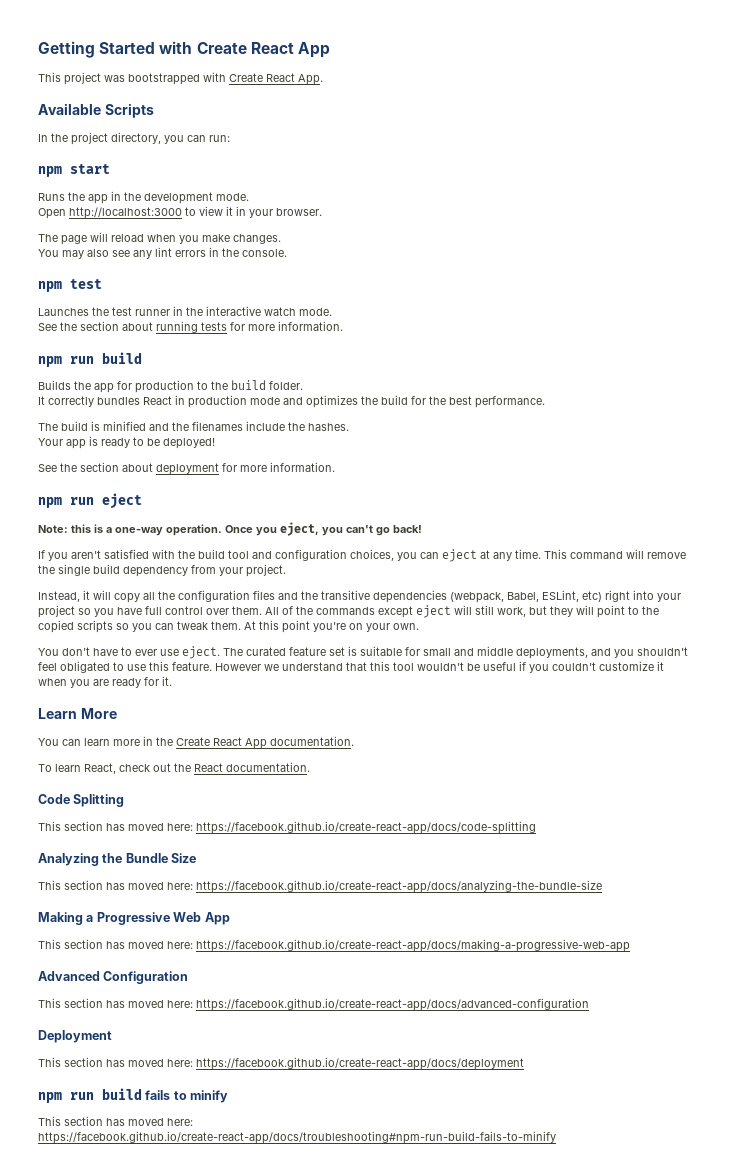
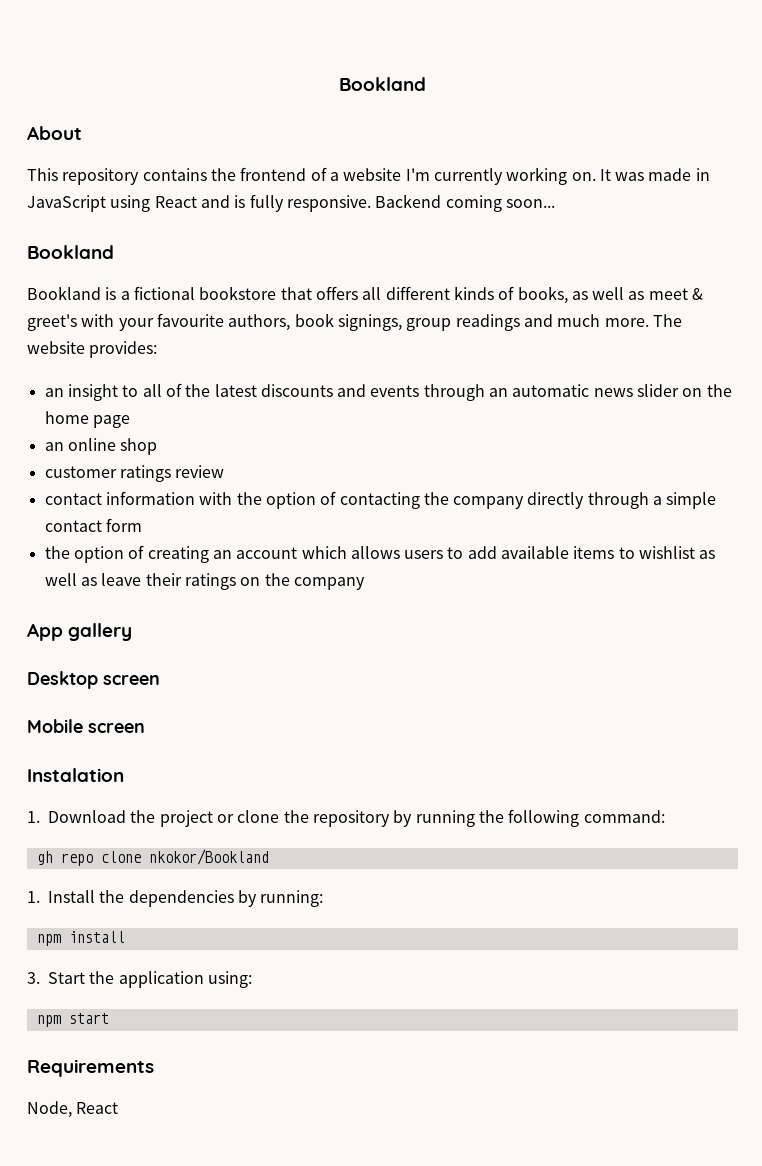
[38,41,330,58] [38,72,323,85] [38,103,154,118] [38,132,230,145] [38,164,110,177] [38,191,249,204] [38,206,322,219] [38,232,281,245] [38,247,287,259] [38,279,102,292] [38,306,332,316] [38,321,343,333] [38,352,142,367] [38,380,303,393] [38,395,545,408] [38,421,349,431] [38,436,215,449] [38,462,335,475] [38,493,142,509] [38,522,422,536] [38,549,686,562] [38,564,286,577] [38,590,681,603] [38,605,659,618] [38,620,419,633] [38,646,688,659] [38,661,664,673] [38,676,172,688] [38,708,117,719] [38,736,354,749] [38,762,310,774] [38,794,125,807] [38,821,536,834] [38,853,197,866] [38,880,602,893] [38,912,230,925] [38,939,630,952] [38,971,189,984] [38,998,589,1011] [38,1030,112,1043] [38,1057,524,1070] [38,1088,229,1103] [38,1116,193,1126] [38,1131,556,1144] Getting Started with Create React App // This project was bootstrapped with Create React App. // Available Scripts // In the project directory, you can run: // npm start // Runs the app in the development mode. // Open http://localhost:3000 to view it in your browser. // The page will reload when you make changes. // You may also see any lint errors in the console. // npm test // Launches the test runner in the interactive watch mode. // See the section about running tests for more information. // npm run build // Builds the app for production to the build folder. // It correctly bundles React in production mode and optimizes the build for the best performance. // The build is minified and the filenames include the hashes. // Your app is ready to be deployed! // See the section about deployment for more information. // npm run eject // Note: this is a one-way operation. Once you eject, you can't go back! // If you aren't satisfied with the build tool and configuration choices, you can eject at any time. This command will remove the single build dependency from your project. // Instead, it will copy all the configuration files and the transitive dependencies (webpack, Babel, ESLint, etc) right into your project so you have full control over them. All of the commands except eject will still work, but they will point to the copied scripts so you can tweak them. At this point you're on your own. // You don't have to ever use eject. The curated feature set is suitable for small and middle deployments, and you shouldn't feel obligated to use this feature. However we understand that this tool wouldn't be useful if you couldn't customize it when you are ready for it. // Learn More // You can learn more in the Create React App documentation. // To learn React, check out the React documentation. // Code Splitting // This section has moved here: https://facebook.github.io/create-react-app/docs/code-splitting // Analyzing the Bundle Size // This section has moved here: https://facebook.github.io/create-react-app/docs/analyzing-the-bundle-size // Making a Progressive Web App // This section has moved here: https://facebook.github.io/create-react-app/docs/making-a-progressive-web-app // Advanced Configuration // This section has moved here: https://facebook.github.io/create-react-app/docs/advanced-configuration // Deployment // This section has moved here: https://facebook.github.io/create-react-app/docs/deployment // npm run build fails to minify // This section has moved here: https://facebook.github.io/create-react-app/docs/troubleshooting#npm-run-build-fails-to-minify -> [339,77,426,91] [27,126,82,140] [27,167,710,185] [27,194,555,212] [27,245,114,259] [27,286,704,304] [27,313,682,331] [27,341,158,358] [44,383,732,401] [44,411,130,428] [44,438,158,455] [44,465,225,482] [44,491,717,509] [44,518,142,532] [44,545,716,563] [44,573,365,590] [27,623,133,641] [27,671,160,689] [27,719,145,733] [27,768,124,782] [27,809,665,827] [36,849,269,866] [27,890,324,907] [36,931,125,946] [27,971,252,988] [36,1013,109,1027] [27,1059,154,1077] [27,1101,119,1118] Bookland // About // This repository contains the frontend of a website I'm currently working on. It was made in JavaScript using React and is fully responsive. Backend coming soon... // Bookland // Bookland is a fictional bookstore that offers all different kinds of books, as well as meet & greet's with your favourite authors, book signings, group readings and much more. The website provides: // an insight to all of the latest discounts and events through an automatic news slider on the home page // an online shop // customer ratings review // contact information with the option of contacting the company directly through a simple contact form // the option of creating an account which allows users to add available items to wishlist as well as leave their ratings on the company // App gallery // Desktop screen // Mobile screen // Instalation // 1. Download the project or clone the repository by running the following command: // gh repo clone nkokor/Bookland // 1. Install the dependencies by running: // npm install // 3. Start the application using: // npm start // Requirements // Node, React

